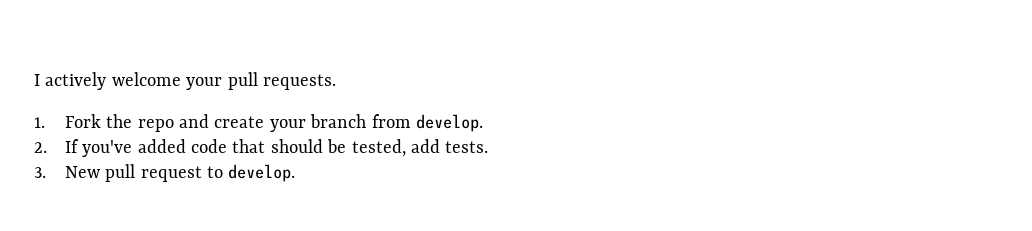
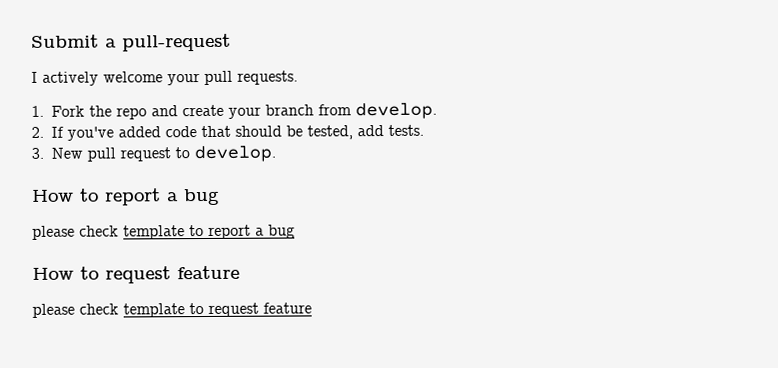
(34, 80) none -> [31,33,231,52] Submit a pull-request //
(296, 173) none -> [32,188,220,206] [32,224,295,240] [32,265,240,284] [32,302,312,318] // How to report a bug // please check template to report a bug // How to request feature // please check template to request feature

